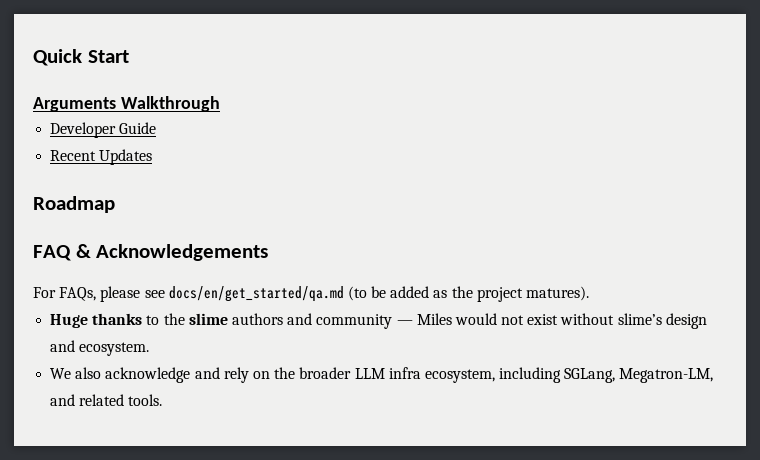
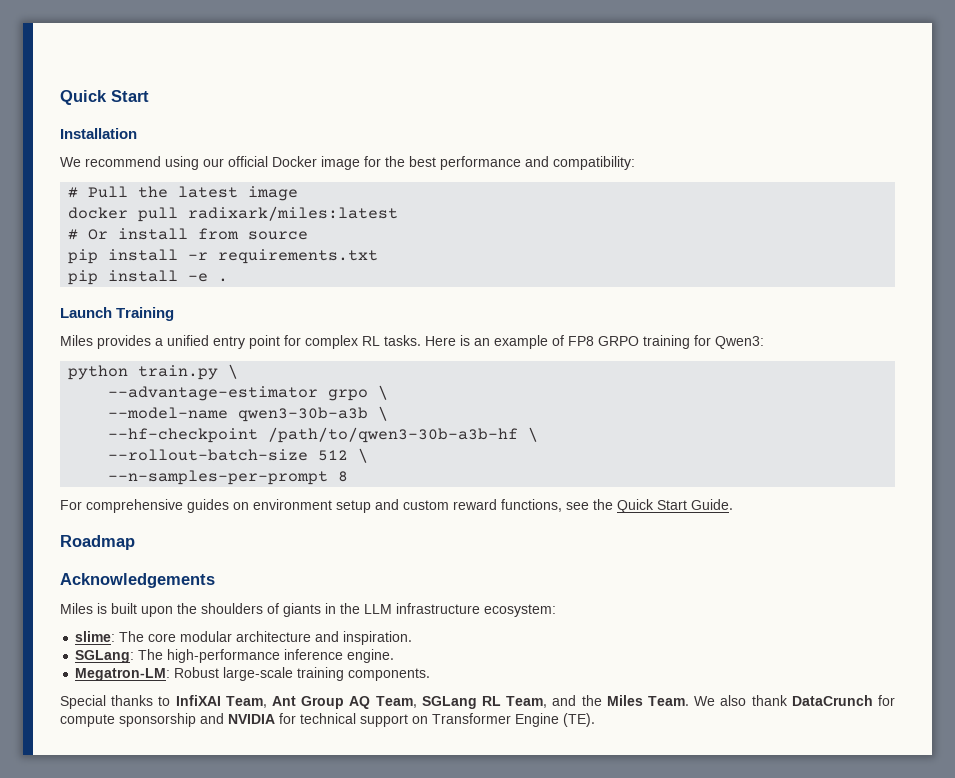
[33,96,220,112] [50,122,157,138] [50,149,153,165] Arguments Walkthrough // Developer Guide // Recent Updates -> [60,128,137,139] [60,156,635,170] [68,186,299,201] [68,206,399,222] [68,228,309,240] [68,249,379,264] [68,270,229,285] [60,307,175,321] [60,335,764,349] [68,364,239,380] [108,385,389,401] [108,406,389,422] [108,427,539,443] [108,448,369,463] [108,470,349,485] [60,499,733,513] Installation // We recommend using our official Docker image for the best performance and compatibility: // # Pull the latest image // docker pull radixark/miles:latest // # Or install from source // pip install -r requirements.txt // pip install -e . // Launch Training // Miles provides a unified entry point for complex RL tasks. Here is an example of FP8 GRPO training for Qwen3: // python train.py \ // --advantage-estimator grpo \ // --model-name qwen3-30b-a3b \ // --hf-checkpoint /path/to/qwen3-30b-a3b-hf \ // --rollout-batch-size 512 \ // --n-samples-per-prompt 8 // For comprehensive guides on environment setup and custom reward functions, see the Quick Start Guide.
[33,244,91,261] FAQ & -> (135, 542) none
[33,286,590,302] [50,313,707,329] [50,340,150,356] [50,367,714,383] [50,394,163,406] For FAQs, please see docs/en/get_started/qa.md (to be added as the project matures). // Huge thanks to the slime authors and community — Miles would not exist without slime’s design and ecosystem. // We also acknowledge and rely on the broader LLM infra ecosystem, including SGLang, Megatron-LM, and related tools. -> [60,603,556,617] [75,631,413,645] [75,649,395,663] [75,667,431,681] [60,695,896,709] [60,713,595,727] Miles is built upon the shoulders of giants in the LLM infrastructure ecosystem: // slime: The core modular architecture and inspiration. // SGLang: The high-performance inference engine. // Megatron-LM: Robust large-scale training components. // Special thanks to InfiXAI Team, Ant Group AQ Team, SGLang RL Team, and the Miles Team. We also thank DataCrunch for compute sponsorship and NVIDIA for technical support on Transformer Engine (TE).

